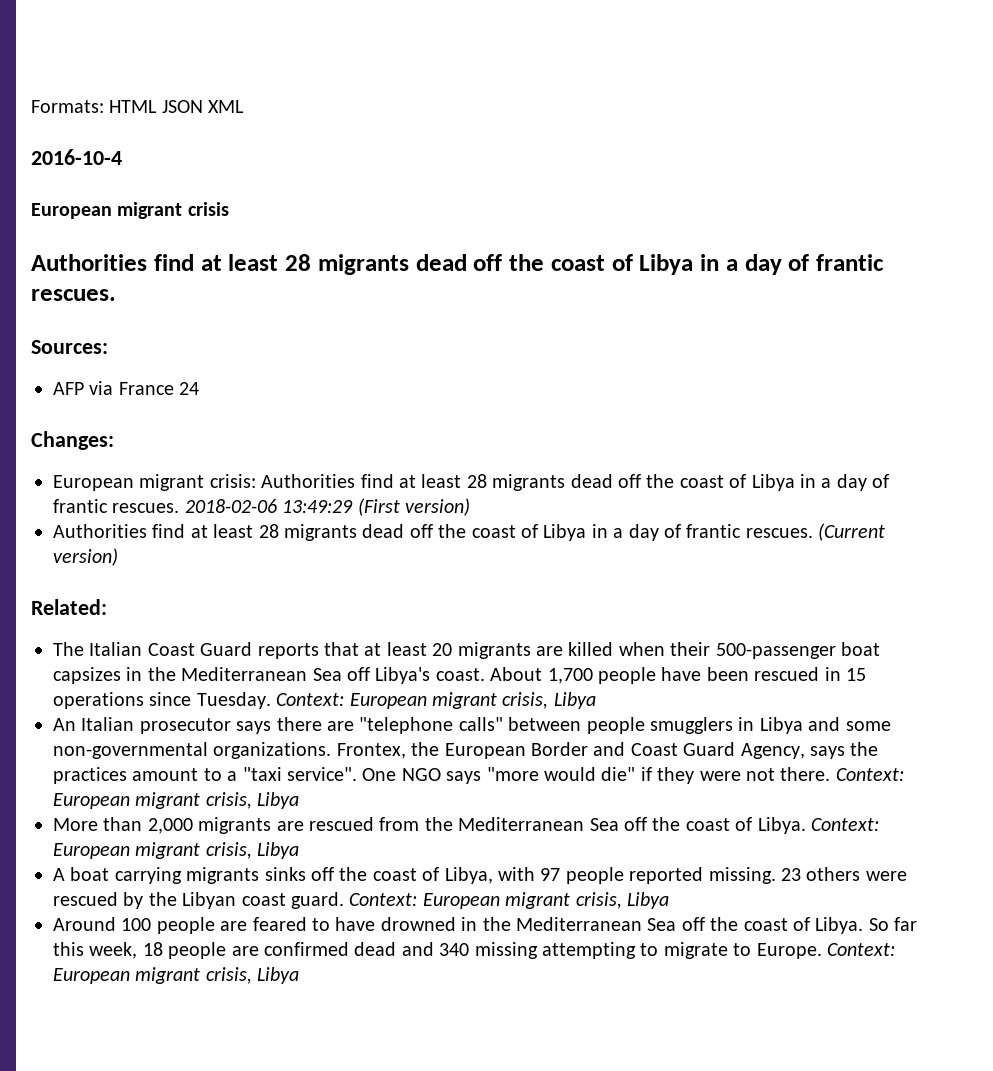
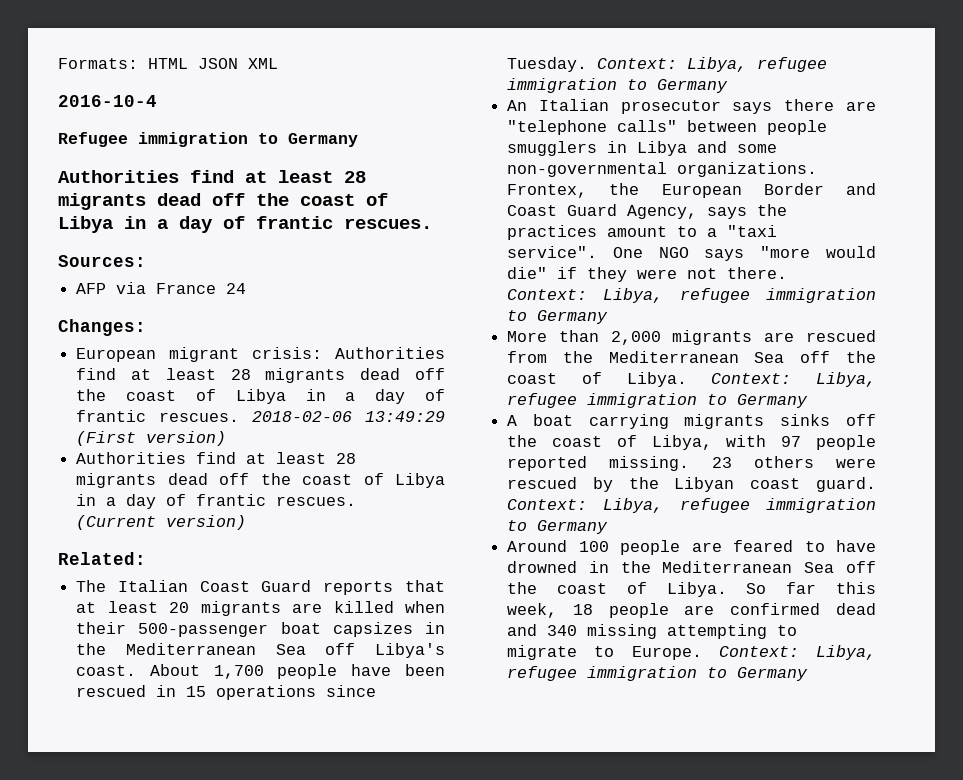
[31,202,229,219] European migrant crisis -> [58,132,358,147] Refugee immigration to Germany
[349,692,596,709] European migrant crisis, Libya -> [687,57,828,72] [507,78,729,93] Libya, refugee immigration to Germany
[53,792,300,809] European migrant crisis, Libya -> [603,288,876,303] [507,310,609,324] Libya, refugee immigration to Germany
[53,842,300,859] European migrant crisis, Libya -> [816,372,876,387] [507,393,809,408] Libya, refugee immigration to Germany
[422,892,669,909] European migrant crisis, Libya -> [603,498,876,513] [507,520,609,534] Libya, refugee immigration to Germany
[53,967,300,984] European migrant crisis, Libya -> [816,645,876,660] [507,666,809,681] Libya, refugee immigration to Germany

